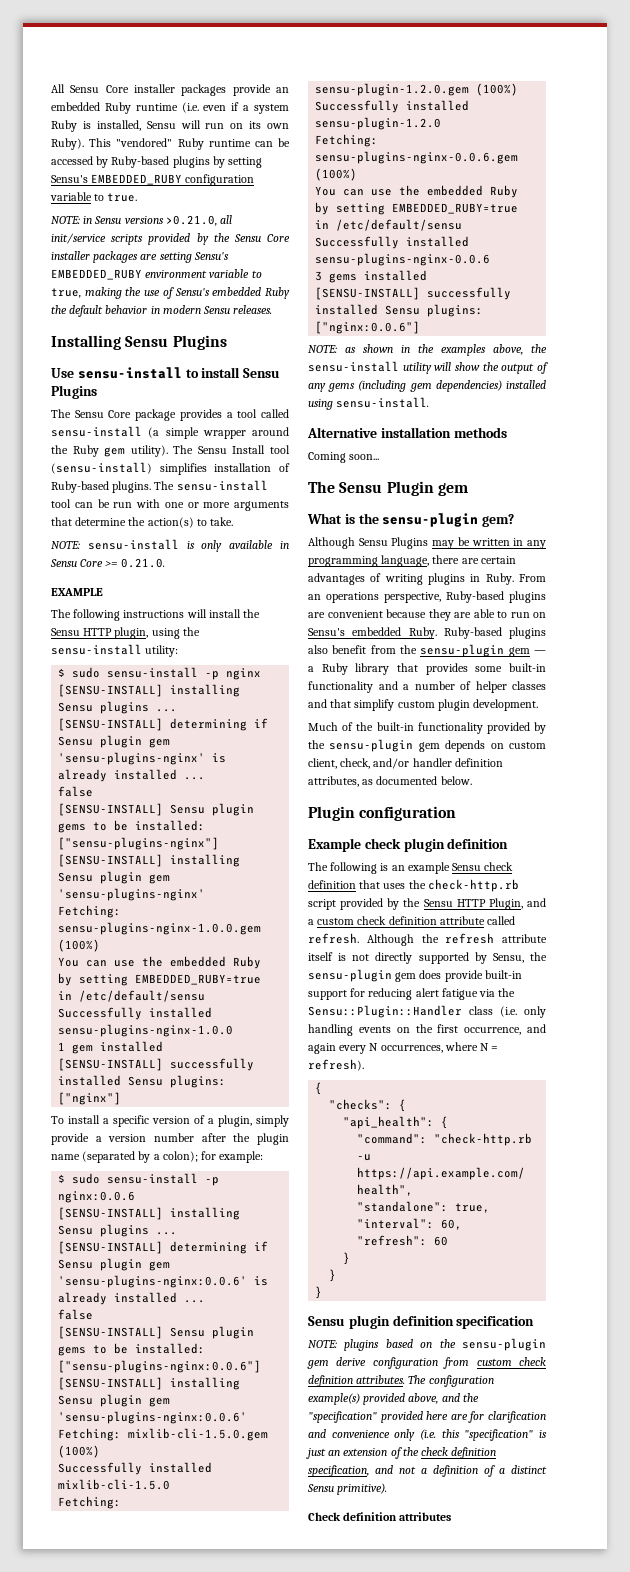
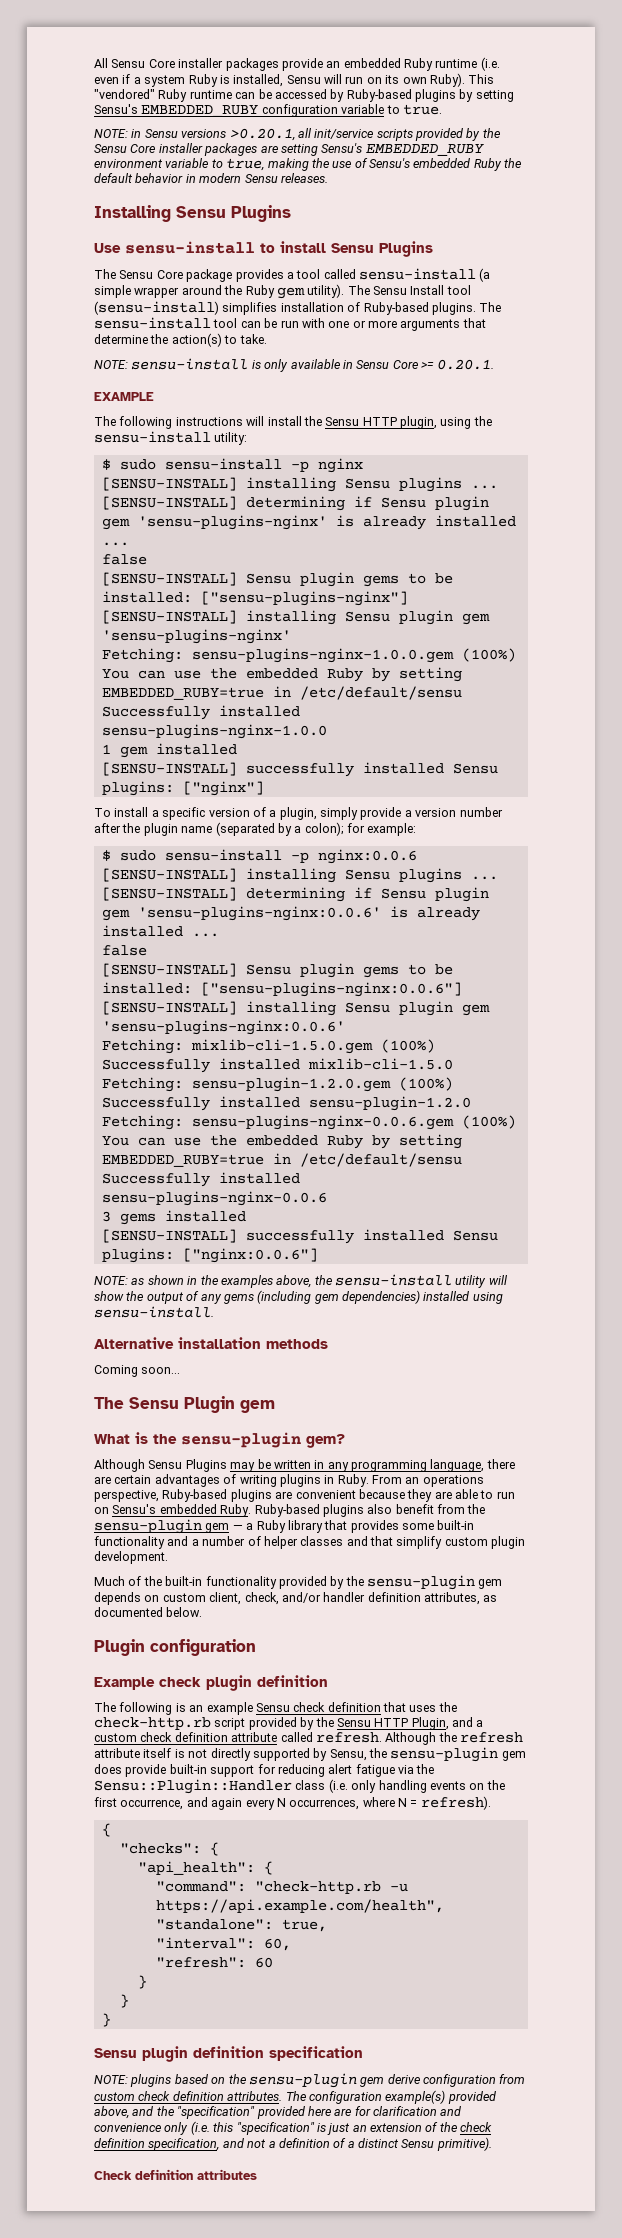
[165,215,217,226] >0.21.0, -> [229,128,295,141] >0.20.1,
[120,558,165,568] 0.21.0. -> [437,359,495,370] 0.20.1.

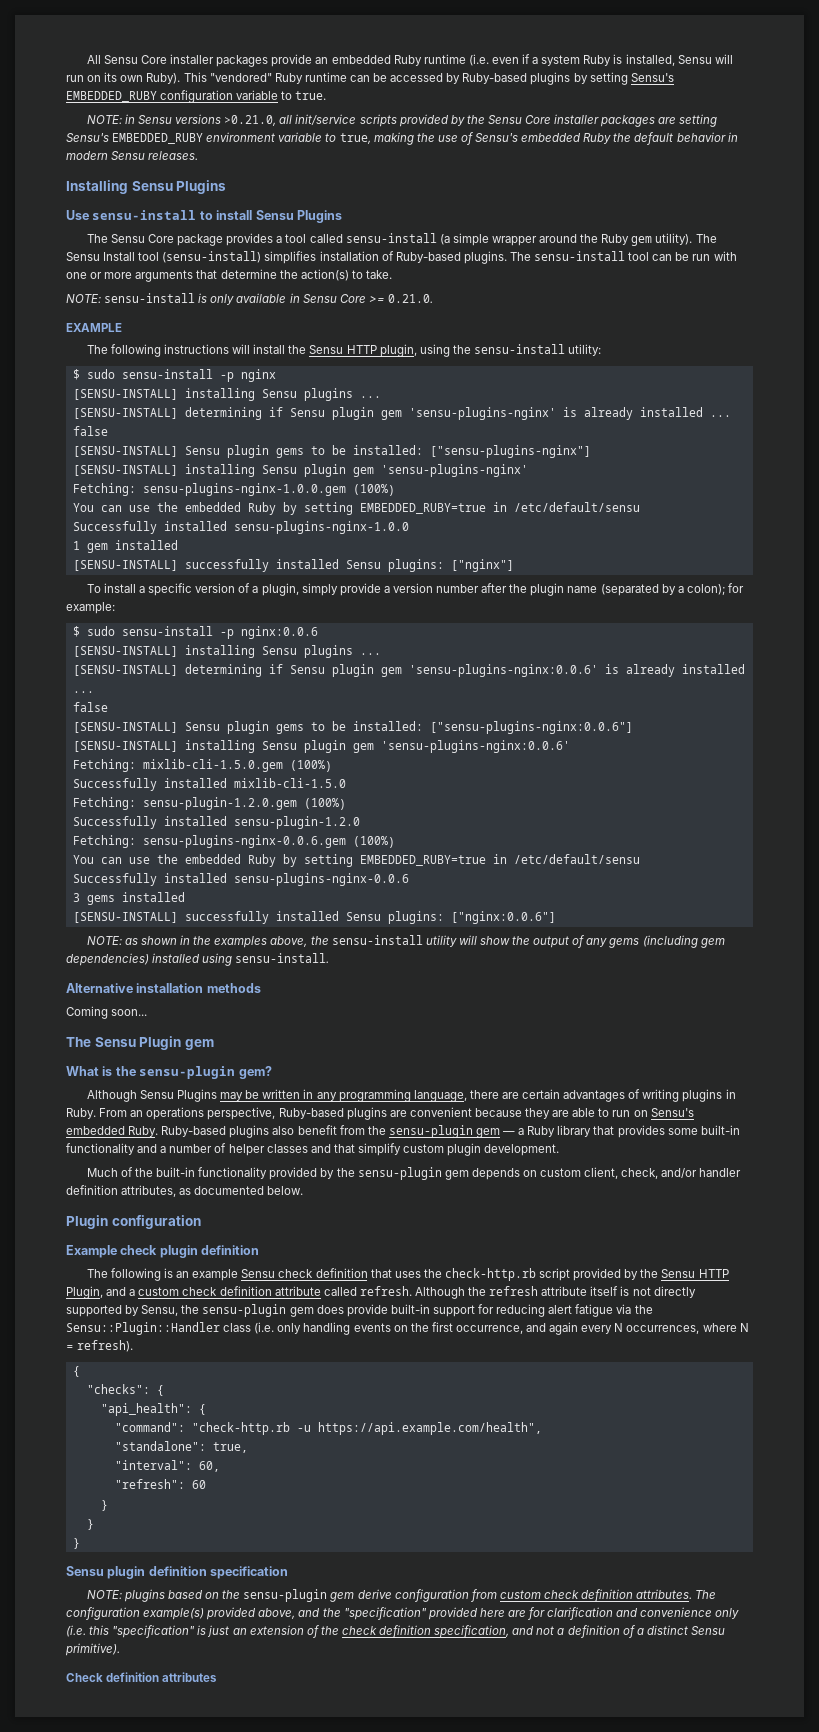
[229,128,295,141] >0.20.1, -> [224,115,277,126] >0.21.0,
[437,359,495,370] 0.20.1. -> [387,294,433,303] 0.21.0.

